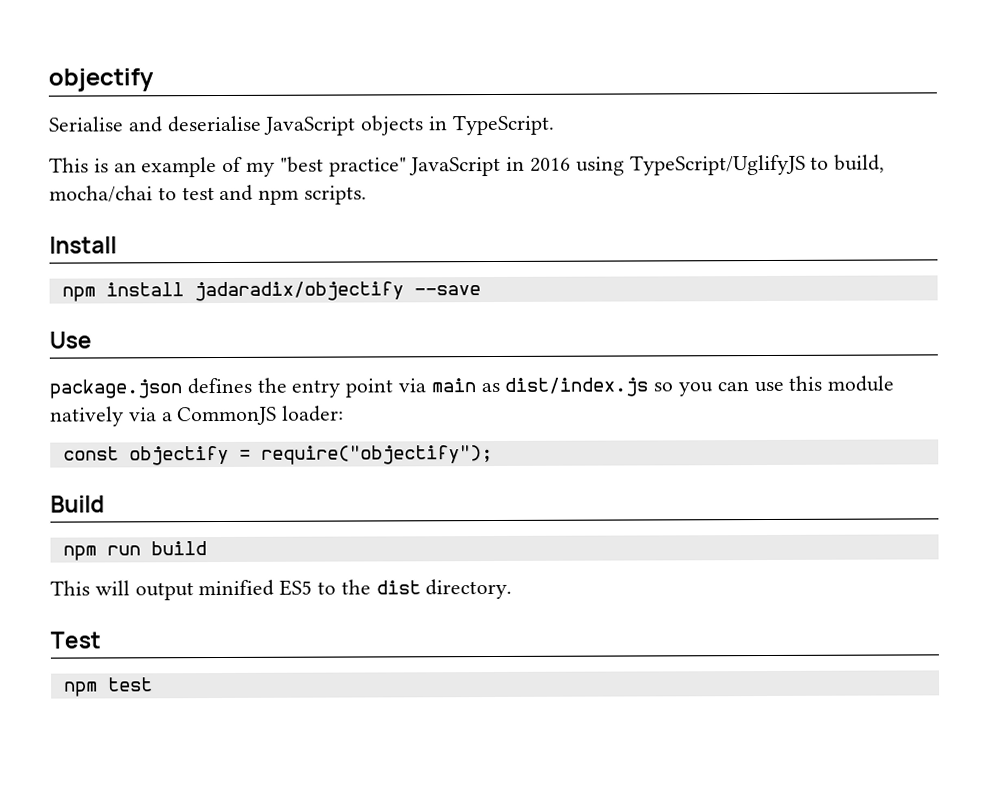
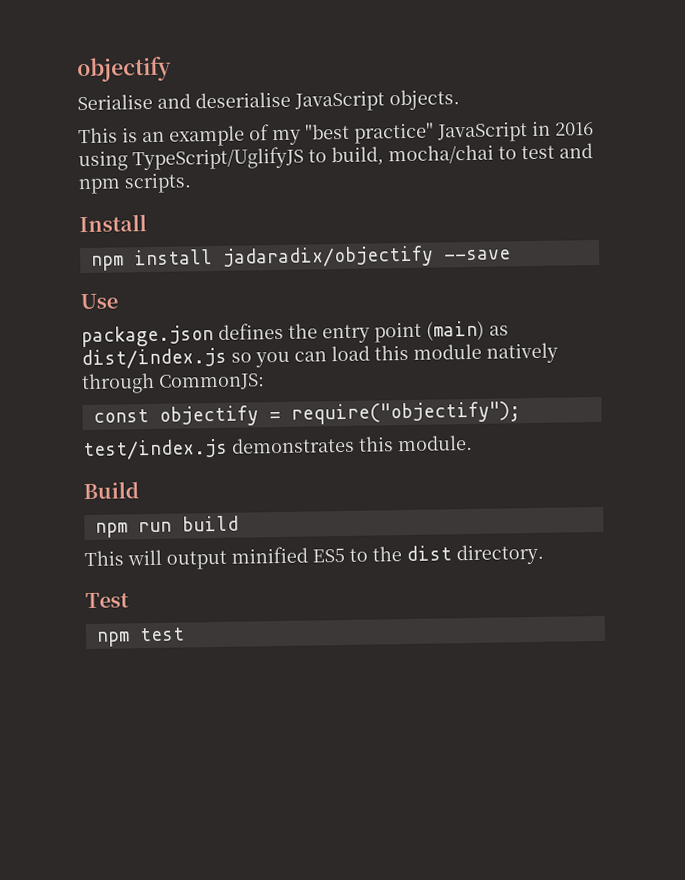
[360,114,555,136] objects in TypeScript. -> [389,89,460,111] objects.
[398,378,476,393] via main -> [426,320,485,341] (main)
[753,381,784,393] use -> [331,345,370,362] load
[128,405,345,426] via a CommonJS loader: -> [81,372,265,395] through CommonJS:
(493, 455) none -> [82,434,473,461] // test/index.js demonstrates this module.

